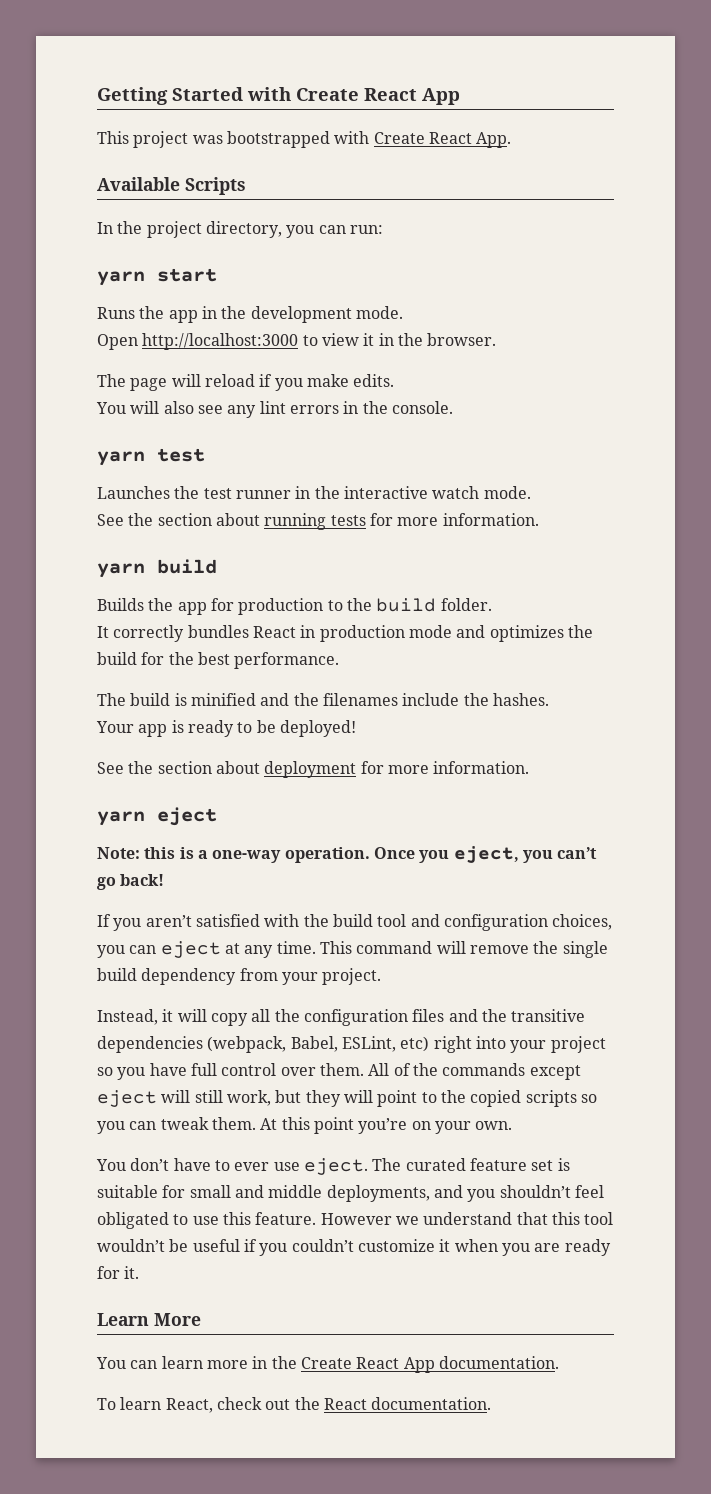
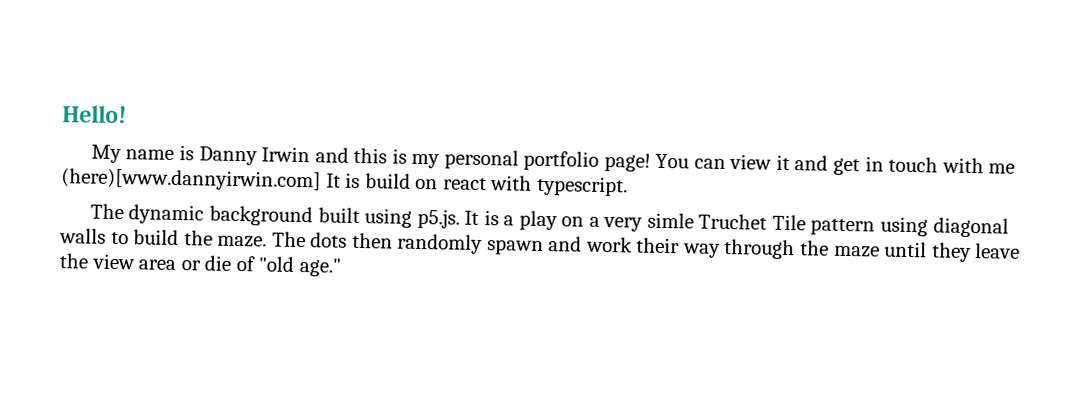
[97,87,460,105] [97,131,512,148] [97,177,246,195] [97,221,383,238] [97,268,217,286] [97,306,403,323] [97,333,497,350] [97,374,395,391] [96,401,453,418] [97,448,205,466] [97,486,531,499] [97,513,539,530] [97,559,217,578] [97,598,492,615] [97,625,593,642] [97,652,340,669] [97,693,549,706] [96,720,356,737] [97,761,530,778] [97,807,217,826] [97,846,598,863] [97,874,165,890] [97,914,613,931] [97,941,608,958] [97,968,382,985] [97,1009,586,1026] [97,1036,606,1053] [97,1063,581,1080] [97,1090,597,1107] [97,1117,513,1134] [96,1158,570,1175] [97,1185,604,1202] [97,1212,614,1229] [97,1239,611,1256] [97,1266,140,1279] [97,1313,201,1326] [96,1356,559,1373] [97,1397,492,1413] Getting Started with Create React App // This project was bootstrapped with Create React App. // Available Scripts // In the project directory, you can run: // yarn start // Runs the app in the development mode. // Open http://localhost:3000 to view it in the browser. // The page will reload if you make edits. // You will also see any lint errors in the console. // yarn test // Launches the test runner in the interactive watch mode. // See the section about running tests for more information. // yarn build // Builds the app for production to the build folder. // It correctly bundles React in production mode and optimizes the build for the best performance. // The build is minified and the filenames include the hashes. // Your app is ready to be deployed! // See the section about deployment for more information. // yarn eject // Note: this is a one-way operation. Once you eject, you can’t go back! // If you aren’t satisfied with the build tool and configuration choices, you can eject at any time. This command will remove the single build dependency from your project. // Instead, it will copy all the configuration files and the transitive dependencies (webpack, Babel, ESLint, etc) right into your project so you have full control over them. All of the commands except eject will still work, but they will point to the copied scripts so you can tweak them. At this point you’re on your own. // You don’t have to ever use eject. The curated feature set is suitable for small and middle deployments, and you shouldn’t feel obligated to use this feature. However we understand that this tool wouldn’t be useful if you couldn’t customize it when you are ready for it. // Learn More // You can learn more in the Create React App documentation. // To learn React, check out the React documentation. -> [62,105,127,124] [90,144,1016,176] [61,168,628,197] [89,203,1009,238] [59,228,1021,263] [59,253,341,277] Hello! // My name is Danny Irwin and this is my personal portfolio page! You can view it and get in touch with me (here)[www.dannyirwin.com] It is build on react with typescript. // The dynamic background built using p5.js. It is a play on a very simle Truchet Tile pattern using diagonal walls to build the maze. The dots then randomly spawn and work their way through the maze until they leave the view area or die of "old age."

